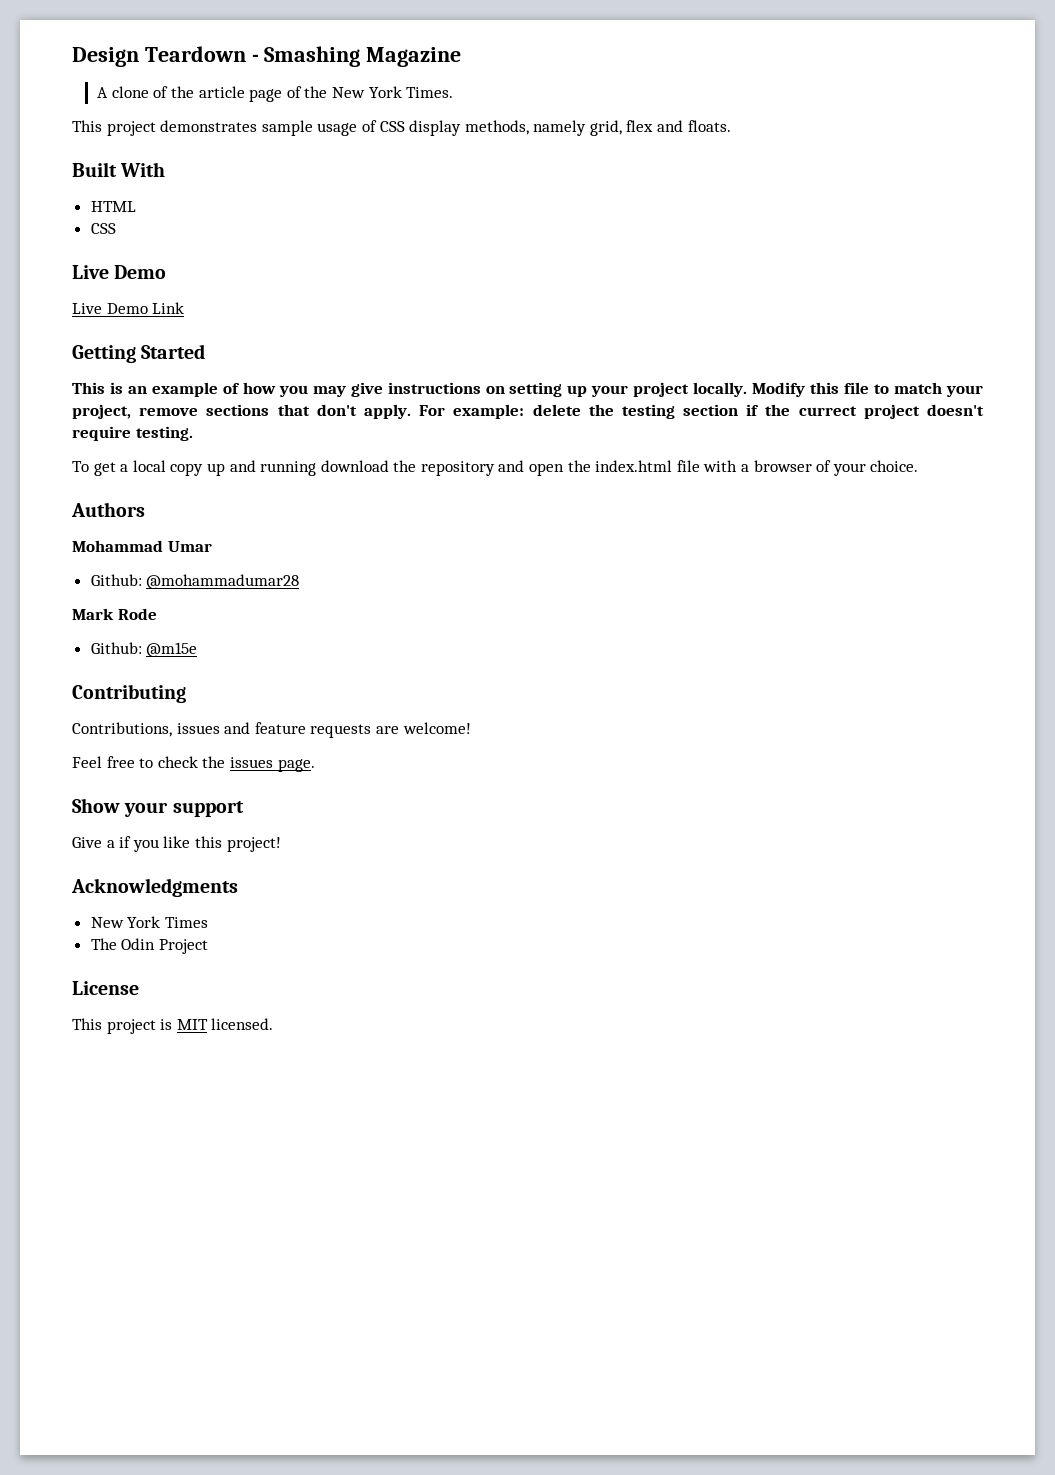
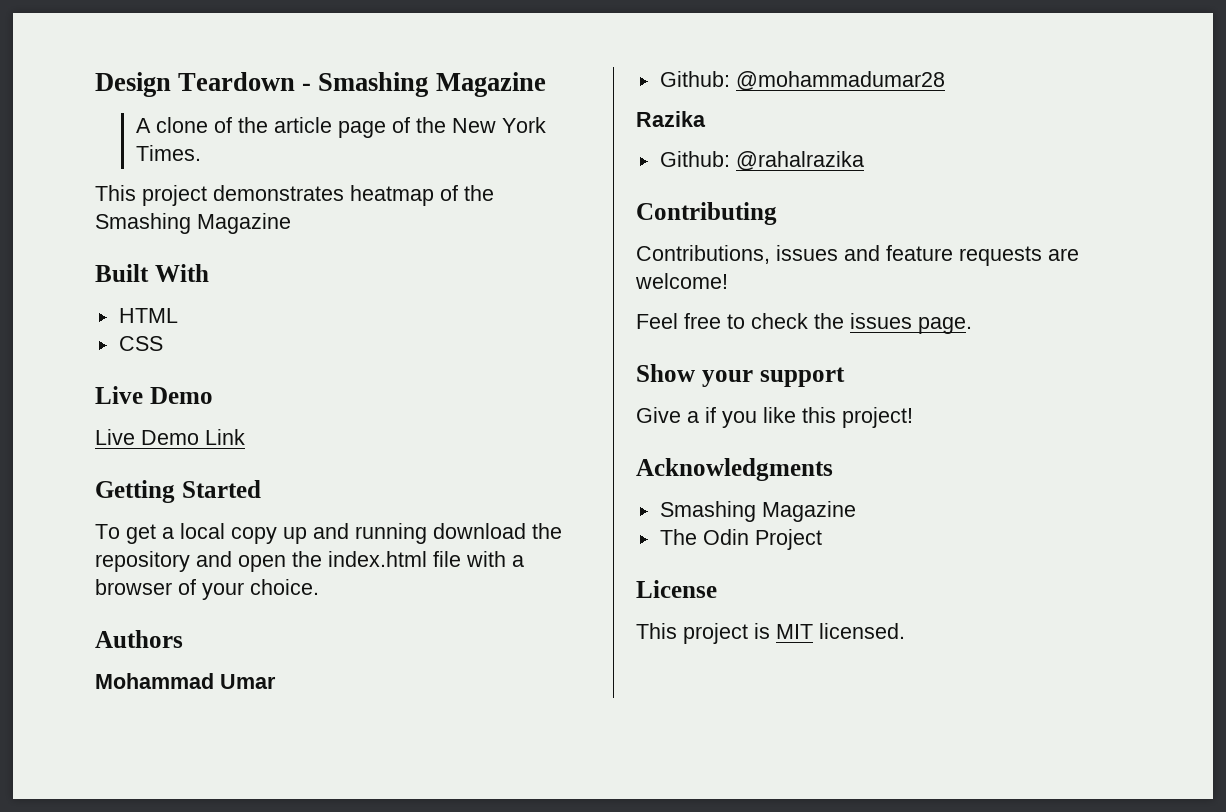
[261,120,731,136] sample usage of CSS display methods, namely grid, flex and floats. -> [350,185,494,206] [95,213,291,234] heatmap of the Smashing Magazine
[72,382,983,397] [72,404,984,419] [72,426,193,441] // This is an example of how you may give instructions on setting up your project locally. Modify this file to match your project, remove sections that don't apply. For example: delete the testing section if the currect project doesn't require testing. -> (261, 489) none
[72,608,157,620] [90,642,198,657] Mark Rode // Github: @m15e -> [636,111,706,127] [659,151,864,171] Razika // Github: @rahalrazika
[90,916,208,928] New York Times -> [659,501,856,522] Smashing Magazine

